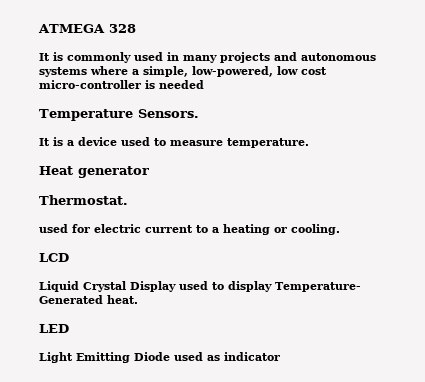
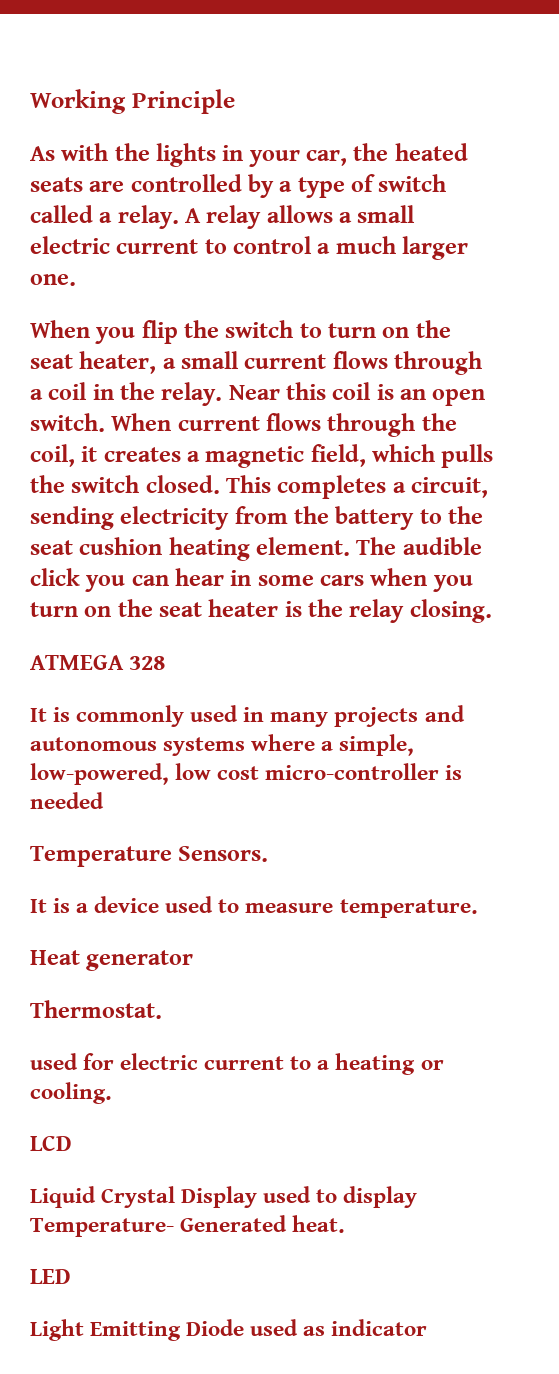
(38, 28) none -> [30,89,235,114] [30,143,468,167] [30,174,447,198] [30,205,416,229] [30,236,469,260] [30,274,76,286] [30,320,451,344] [30,351,483,375] [30,382,486,406] [30,413,457,437] [30,444,494,468] [30,475,489,499] [30,506,484,530] [30,537,482,561] [30,568,473,592] [30,599,492,623] Working Principle // As with the lights in your car, the heated seats are controlled by a type of switch called a relay. A relay allows a small electric current to control a much larger one. // When you flip the switch to turn on the seat heater, a small current flows through a coil in the relay. Near this coil is an open switch. When current flows through the coil, it creates a magnetic field, which pulls the switch closed. This completes a circuit, sending electricity from the battery to the seat cushion heating element. The audible click you can hear in some cars when you turn on the seat heater is the relay closing. //

